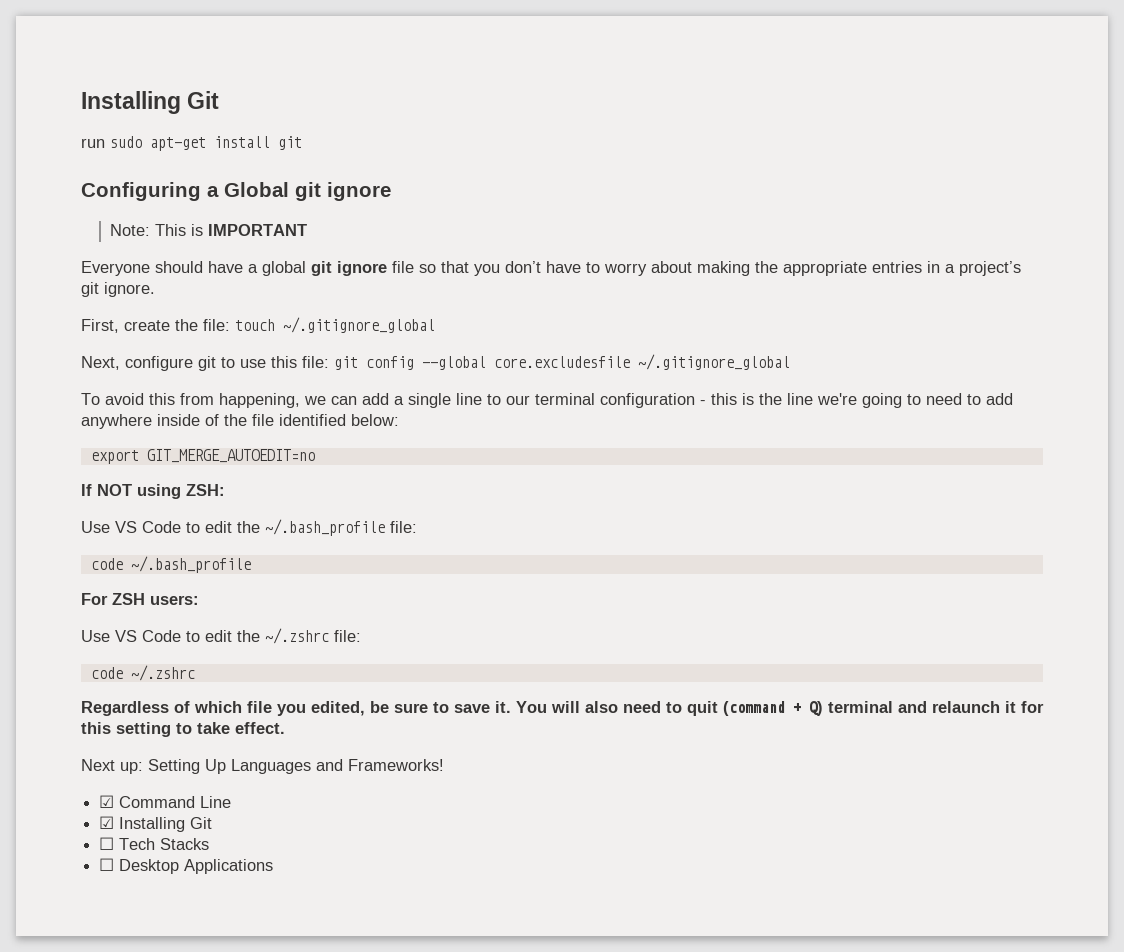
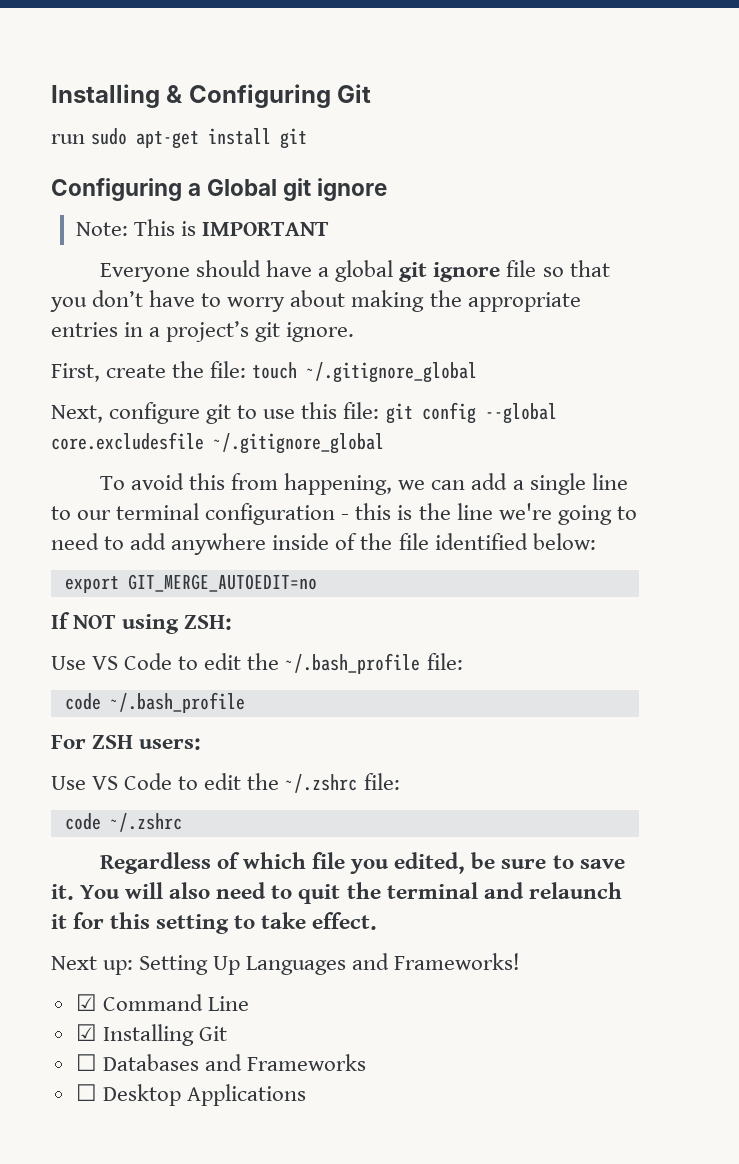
[81,91,181,114] Installing -> [51,84,331,108] Installing & Configuring
[723,701,823,716] (command + Q) -> [346,882,381,899] the
[119,838,210,850] Tech Stacks -> [102,1054,366,1071] Databases and Frameworks

